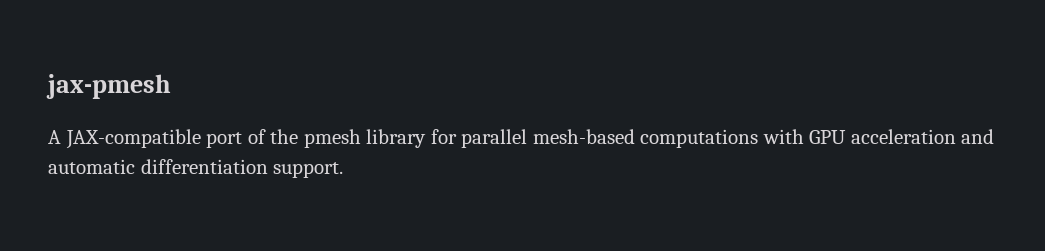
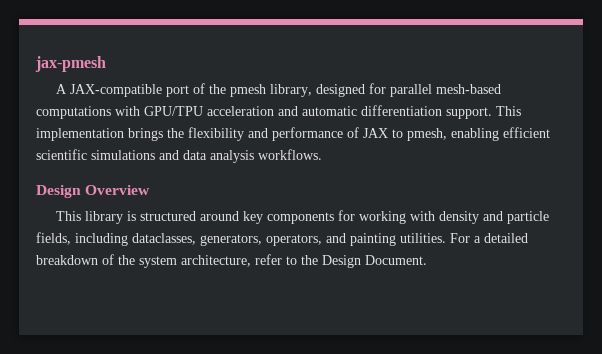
[366,129,427,148] library -> [269,84,365,97] library, designed
[809,130,847,144] GPU -> [144,106,203,116] GPU/TPU
(344, 170) none -> [496,106,521,116] [36,127,550,141] [36,149,322,163] [36,185,151,198] [55,210,549,224] [36,232,528,246] [36,254,427,268] This implementation brings the flexibility and performance of JAX to pmesh, enabling efficient scientific simulations and data analysis workflows. // Design Overview // This library is structured around key components for working with density and particle fields, including dataclasses, generators, operators, and painting utilities. For a detailed breakdown of the system architecture, refer to the Design Document.

